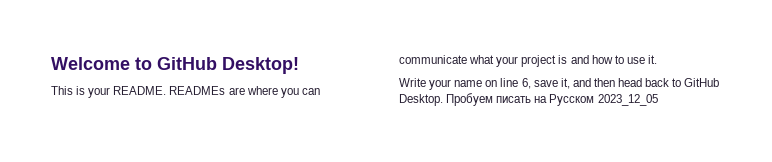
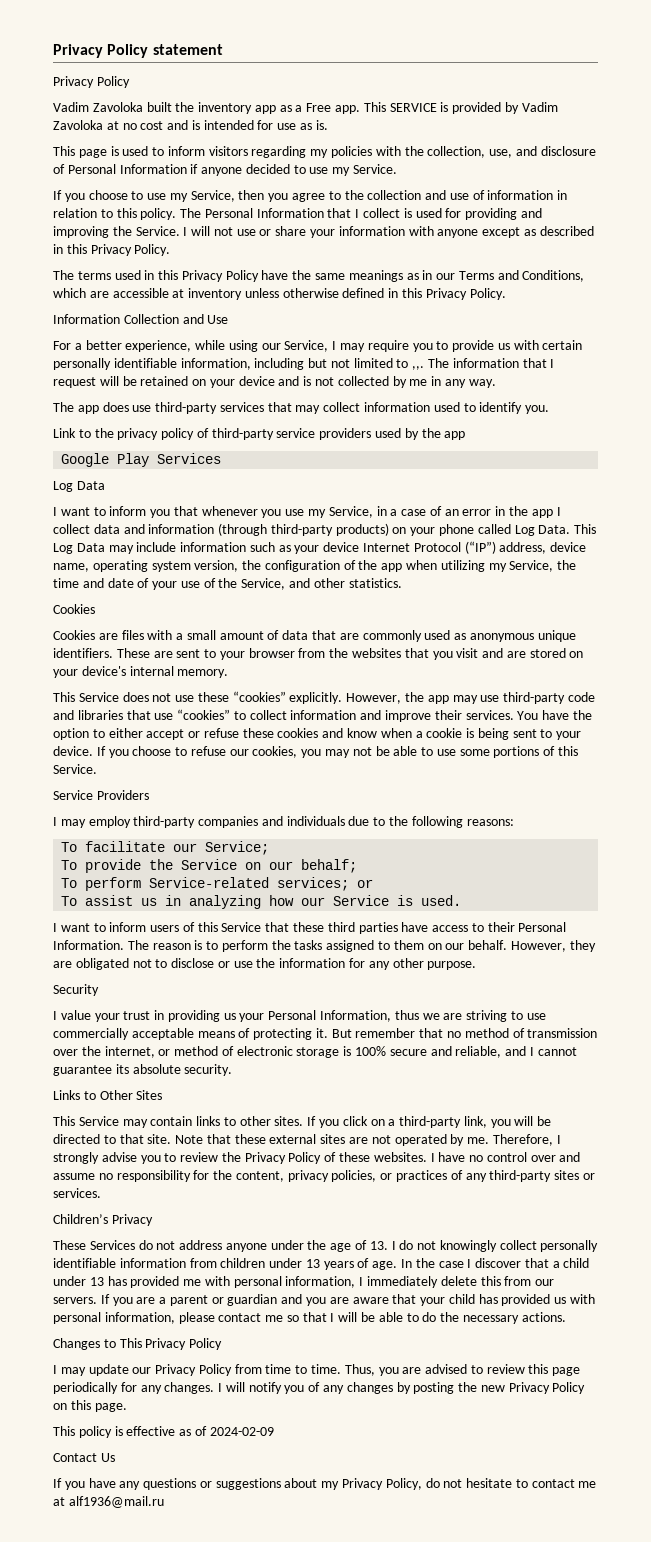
[51,57,299,74] [51,86,320,98] [399,55,657,67] [399,78,720,90] [399,93,658,106] Welcome to GitHub Desktop! // This is your README. READMEs are where you can communicate what your project is and how to use it. // Write your name on line 6, save it, and then head back to GitHub Desktop. Пробуем писать на Русском 2023_12_05 -> [53,44,223,58] [53,76,130,88] [53,102,558,114] [53,120,328,130] [53,146,596,158] [53,164,398,176] [53,190,568,202] [53,208,542,220] [53,226,594,238] [53,244,171,256] [53,270,585,282] [53,288,506,300] [53,314,229,324] [53,340,583,352] [53,358,555,370] [53,376,496,388] [53,402,550,414] [53,428,466,440] [61,453,222,467] [53,481,105,492] [53,506,561,518] [53,523,597,536] [53,541,587,554] [53,560,577,572] [53,578,402,590] [53,604,95,614] [53,630,576,642] [53,648,584,660] [53,666,229,678] [53,691,595,704] [53,709,592,722] [53,728,582,740] [53,746,579,758] [53,764,97,774] [53,790,149,800] [53,816,514,828] [61,841,270,855] [61,859,358,873] [61,877,374,891] [61,895,462,909] [53,922,567,934] [53,940,596,952] [53,958,477,970] [53,984,99,996] [53,1010,546,1022] [53,1028,598,1040] [53,1046,577,1058] [53,1064,233,1076] [53,1090,163,1100] [53,1116,552,1128] [53,1134,561,1146] [53,1152,581,1164] [53,1170,595,1182] [53,1188,101,1198] [53,1214,153,1226] [53,1240,599,1252] [53,1258,590,1270] [53,1276,555,1288] [53,1294,596,1306] [53,1312,566,1324] [53,1338,223,1350] [53,1364,581,1376] [53,1382,586,1394] [53,1400,127,1412] [53,1426,274,1438] [53,1453,115,1462] [53,1478,597,1490] [53,1496,164,1508] Privacy Policy statement // Privacy Policy // Vadim Zavoloka built the inventory app as a Free app. This SERVICE is provided by Vadim Zavoloka at no cost and is intended for use as is. // This page is used to inform visitors regarding my policies with the collection, use, and disclosure of Personal Information if anyone decided to use my Service. // If you choose to use my Service, then you agree to the collection and use of information in relation to this policy. The Personal Information that I collect is used for providing and improving the Service. I will not use or share your information with anyone except as described in this Privacy Policy. // The terms used in this Privacy Policy have the same meanings as in our Terms and Conditions, which are accessible at inventory unless otherwise defined in this Privacy Policy. // Information Collection and Use // For a better experience, while using our Service, I may require you to provide us with certain personally identifiable information, including but not limited to ,,. The information that I request will be retained on your device and is not collected by me in any way. // The app does use third-party services that may collect information used to identify you. // Link to the privacy policy of third-party service providers used by the app // Google Play Services // Log Data // I want to inform you that whenever you use my Service, in a case of an error in the app I collect data and information (through third-party products) on your phone called Log Data. This Log Data may include information such as your device Internet Protocol (“IP”) address, device name, operating system version, the configuration of the app when utilizing my Service, the time and date of your use of the Service, and other statistics. // Cookies // Cookies are files with a small amount of data that are commonly used as anonymous unique identifiers. These are sent to your browser from the websites that you visit and are stored on your device's internal memory. // This Service does not use these “cookies” explicitly. However, the app may use third-party code and libraries that use “cookies” to collect information and improve their services. You have the option to either accept or refuse these cookies and know when a cookie is being sent to your device. If you choose to refuse our cookies, you may not be able to use some portions of this Service. // Service Providers // I may employ third-party companies and individuals due to the following reasons: // To facilitate our Service; // To provide the Service on our behalf; // To perform Service-related services; or // To assist us in analyzing how our Service is used. // I want to inform users of this Service that these third parties have access to their Personal Information. The reason is to perform the tasks assigned to them on our behalf. However, they are obligated not to disclose or use the information for any other purpose. // Security // I value your trust in providing us your Personal Information, thus we are striving to use commercially acceptable means of protecting it. But remember that no method of transmission over the internet, or method of electronic storage is 100% secure and reliable, and I cannot guarantee its absolute security. // Links to Other Sites // This Service may contain links to other sites. If you click on a third-party link, you will be directed to that site. Note that these external sites are not operated by me. Therefore, I strongly advise you to review the Privacy Policy of these websites. I have no control over and assume no responsibility for the content, privacy policies, or practices of any third-party sites or services. // Children’s Privacy // These Services do not address anyone under the age of 13. I do not knowingly collect personally identifiable information from children under 13 years of age. In the case I discover that a child under 13 has provided me with personal information, I immediately delete this from our servers. If you are a parent or guardian and you are aware that your child has provided us with personal information, please contact me so that I will be able to do the necessary actions. // Changes to This Privacy Policy // I may update our Privacy Policy from time to time. Thus, you are advised to review this page periodically for any changes. I will notify you of any changes by posting the new Privacy Policy on this page. // This policy is effective as of 2024-02-09 // Contact Us // If you have any questions or suggestions about my Privacy Policy, do not hesitate to contact me at alf1936@mail.ru

